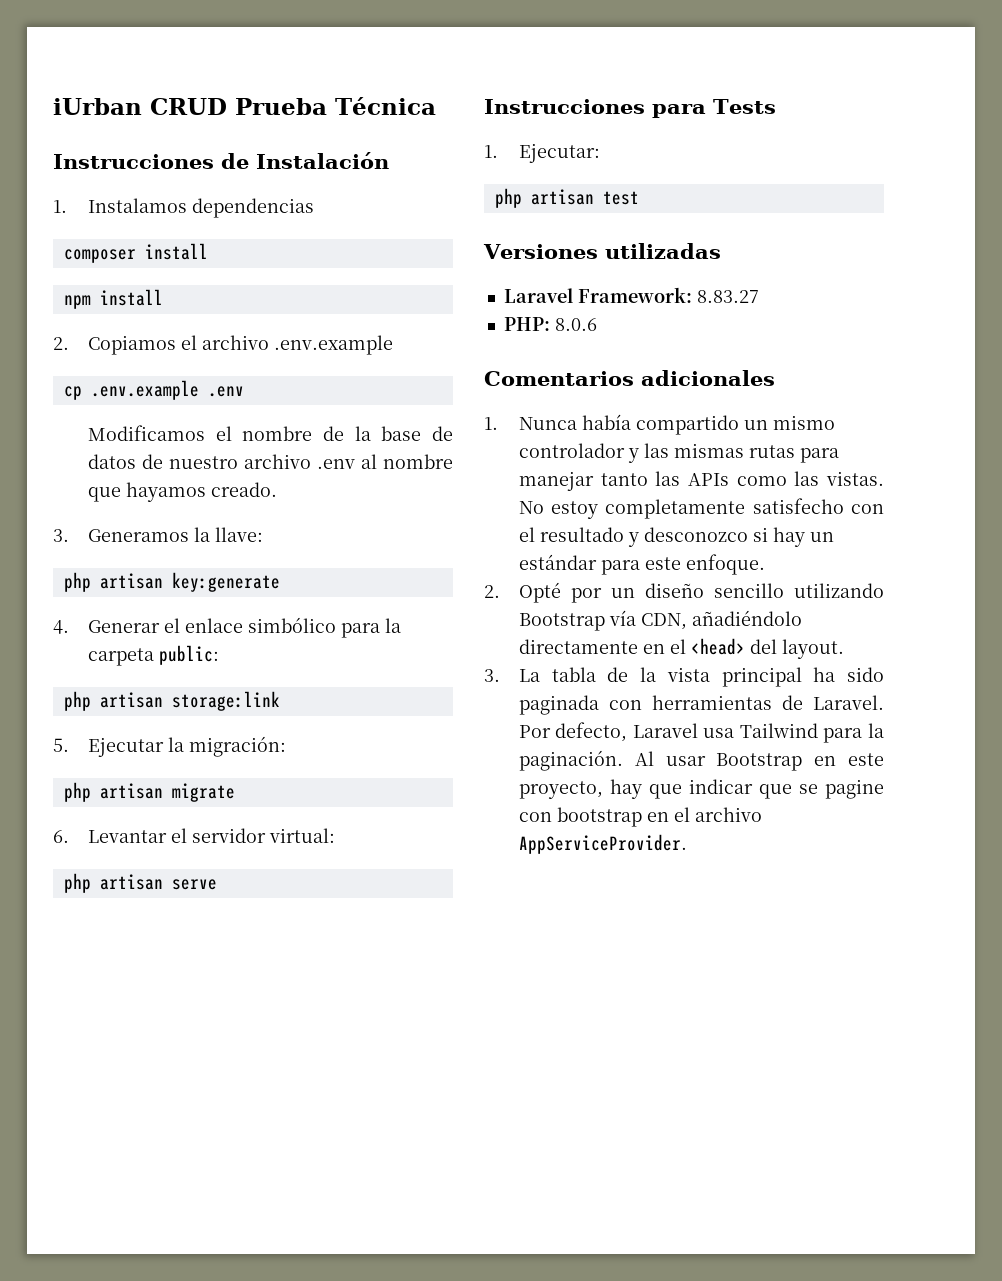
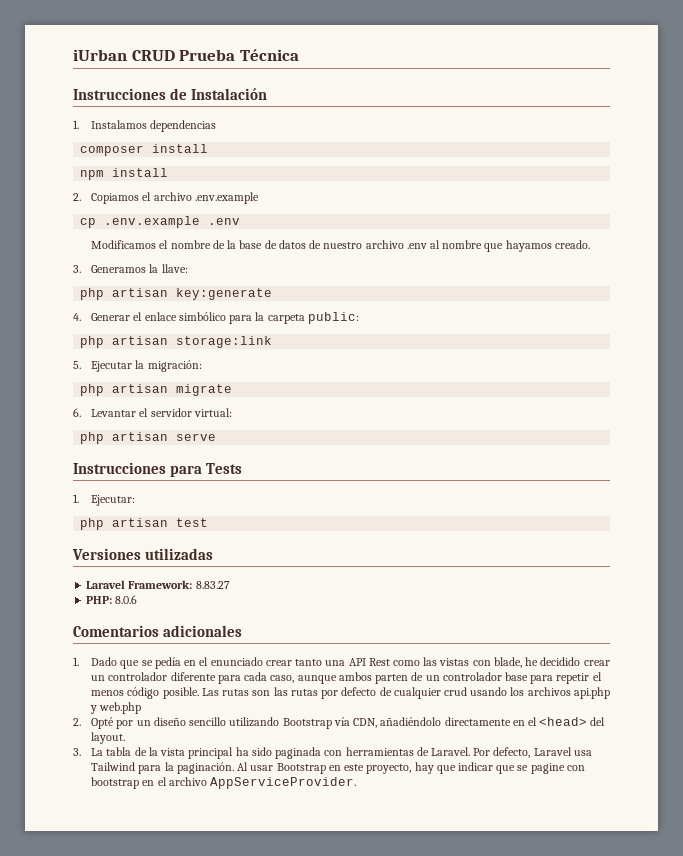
[518,414,835,435] [518,443,839,463] [518,471,884,491] [518,498,884,519] [518,527,834,547] [518,554,765,575] Nunca había compartido un mismo controlador y las mismas rutas para manejar tanto las APIs como las vistas. No estoy completamente satisfecho con el resultado y desconozco si hay un estándar para este enfoque. -> [91,657,610,669] [91,672,602,684] [91,687,610,699] [90,702,142,714] Dado que se pedía en el enunciado crear tanto una API Rest como las vistas con blade, he decidido crear un controlador diferente para cada caso, aunque ambos parten de un controlador base para repetir el menos código posible. Las rutas son las rutas por defecto de cualquier crud usando los archivos api.php y web.php

